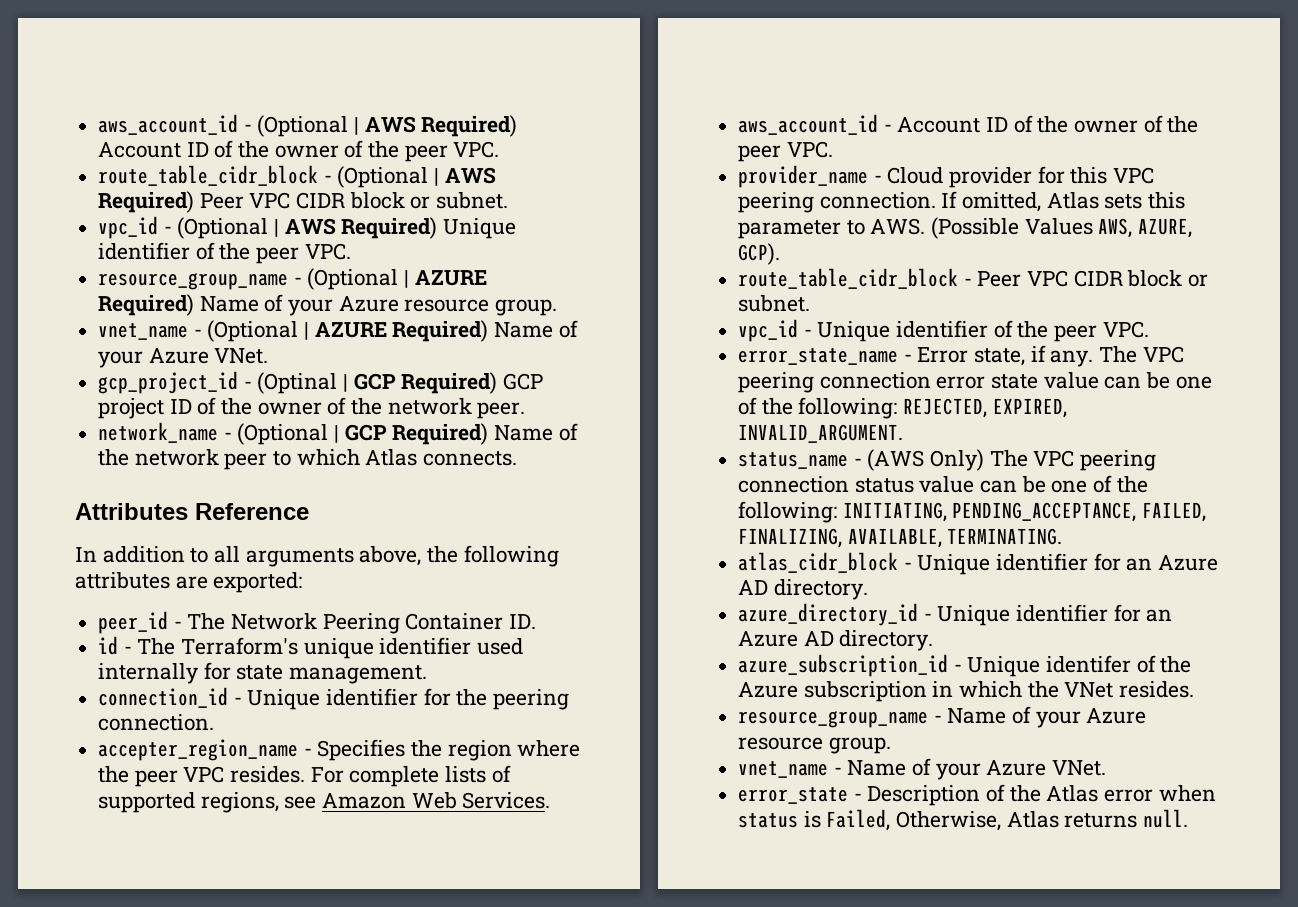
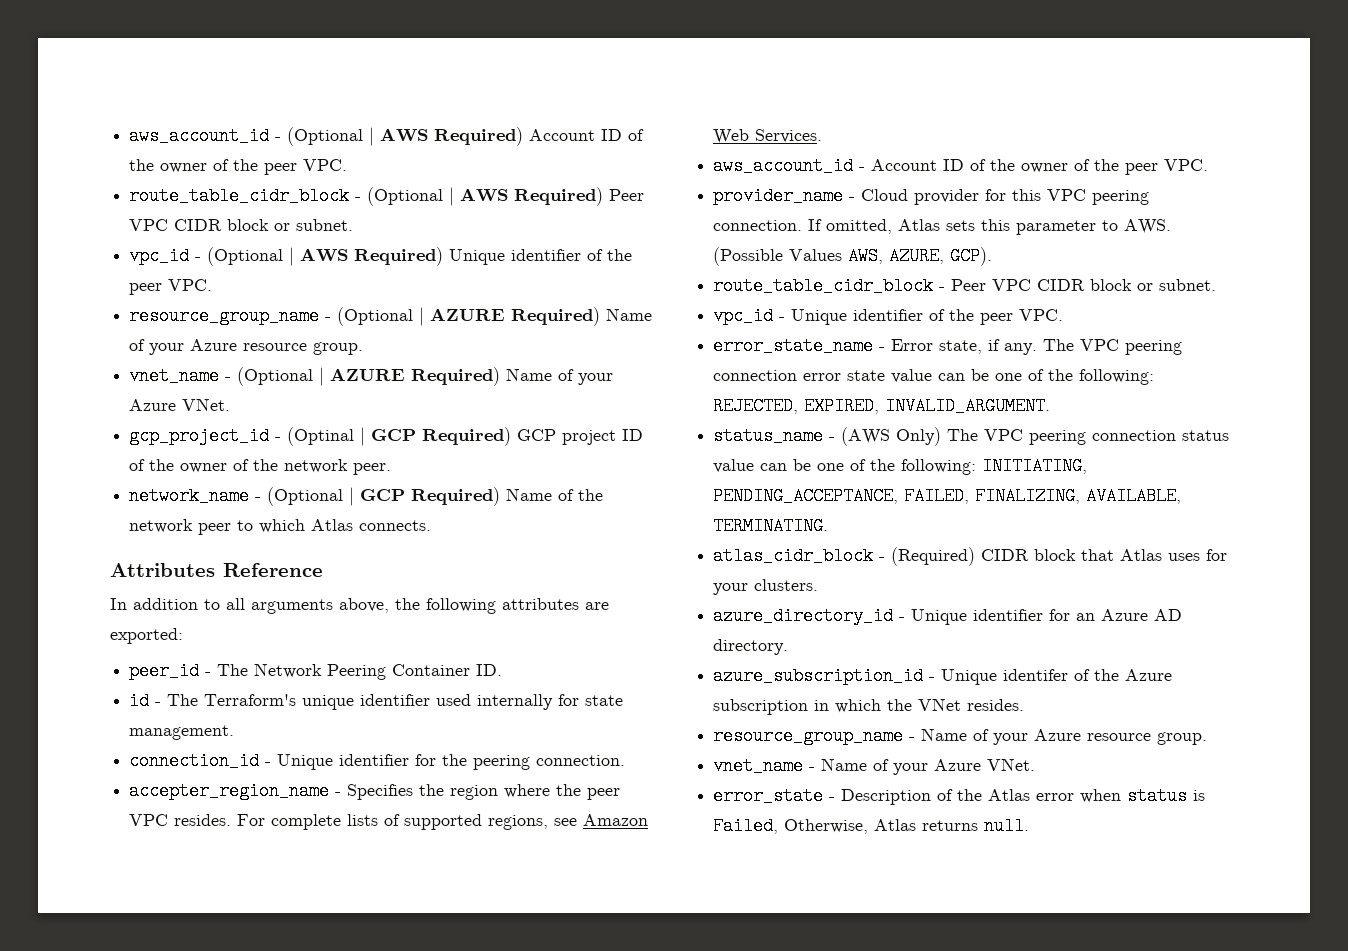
[917,553,1219,575] [738,579,868,600] Unique identifier for an Azure AD directory. -> [891,547,1228,566] [713,579,819,595] (Required) CIDR block that Atlas uses for your clusters.

